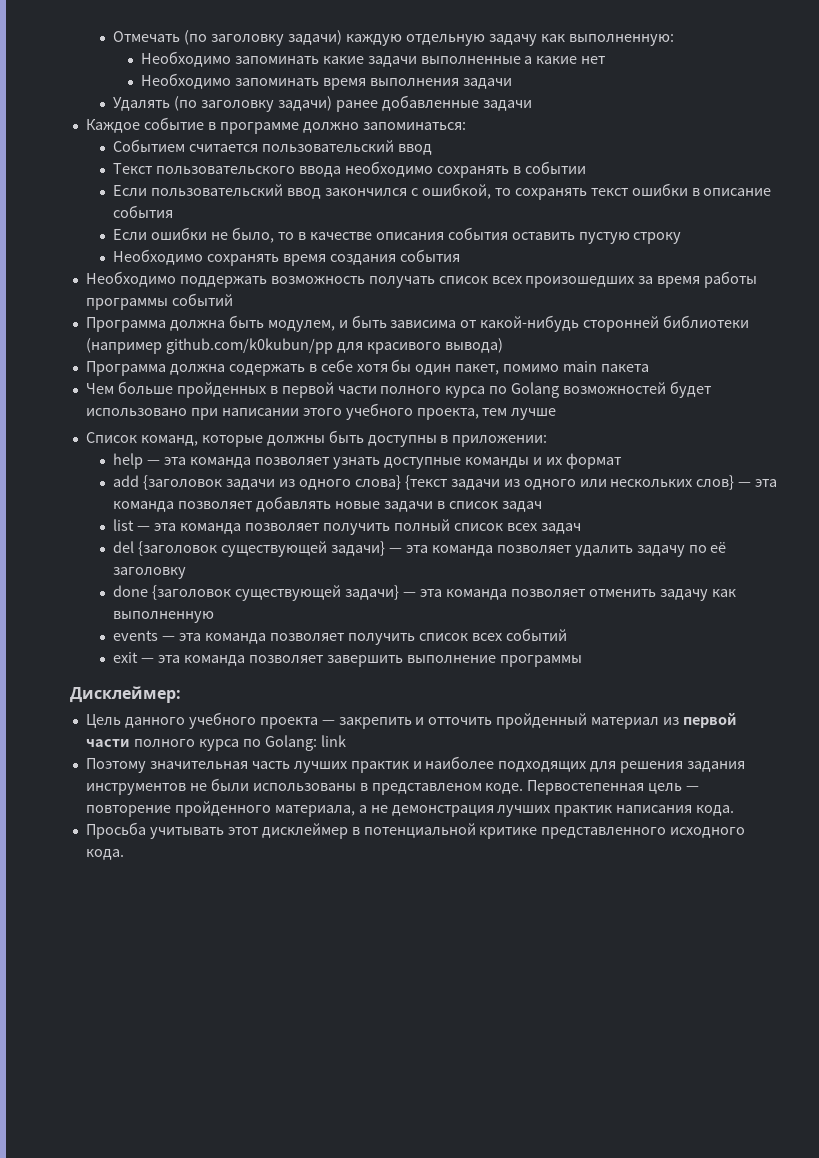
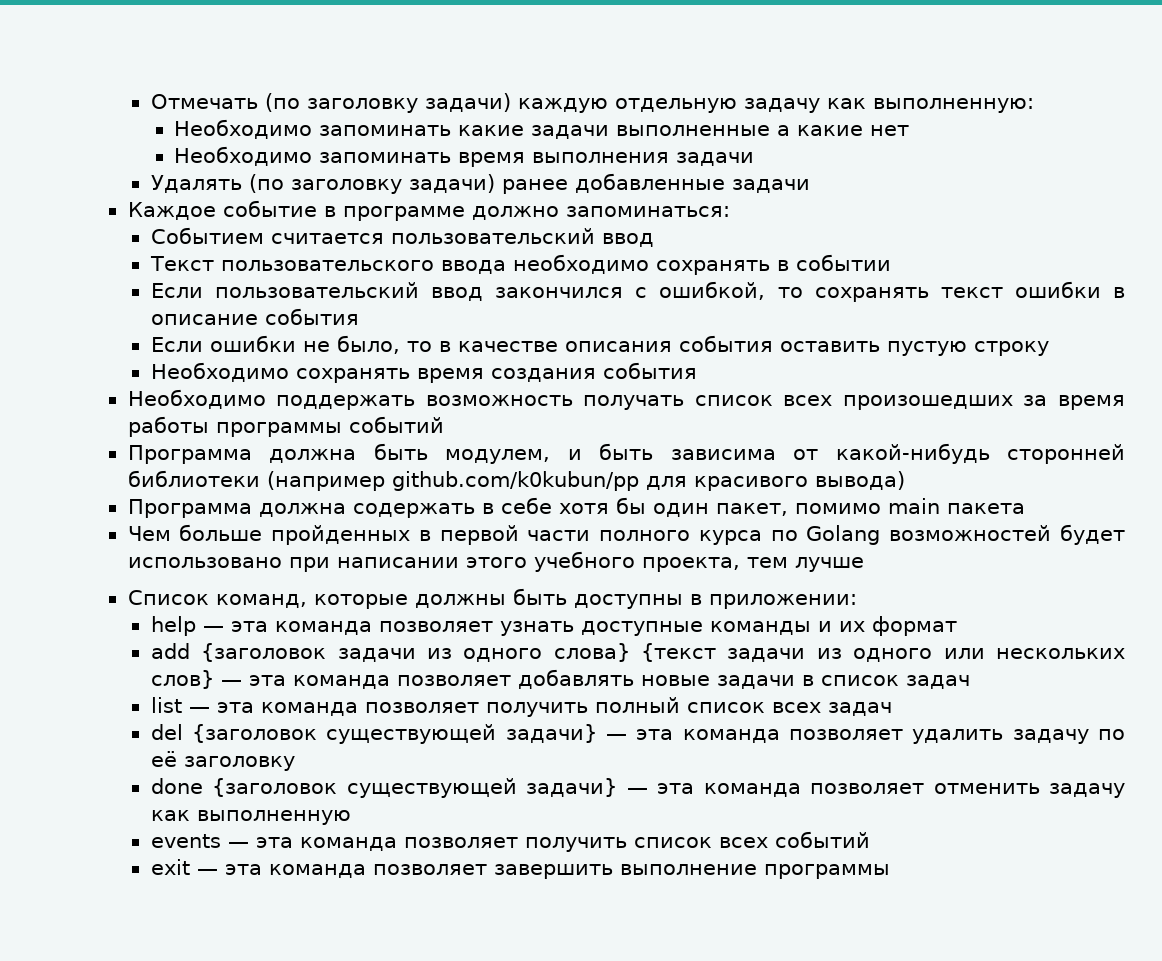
[70,686,181,703] [85,712,738,729] [85,735,346,751] [85,756,746,773] [85,778,700,795] [85,801,735,817] [85,822,746,839] [85,849,124,860] // Дисклеймер: // Цель данного учебного проекта — закрепить и отточить пройденный материал из первой части полного курса по Golang: link // Поэтому значительная часть лучших практик и наиболее подходящих для решения задания инструментов не были использованы в представленом коде. Первостепенная цель — повторение пройденного материала, а не демонстрация лучших практик написания кода. // Просьба учитывать этот дисклеймер в потенциальной критике представленного исходного кода. -> (890, 871) none

